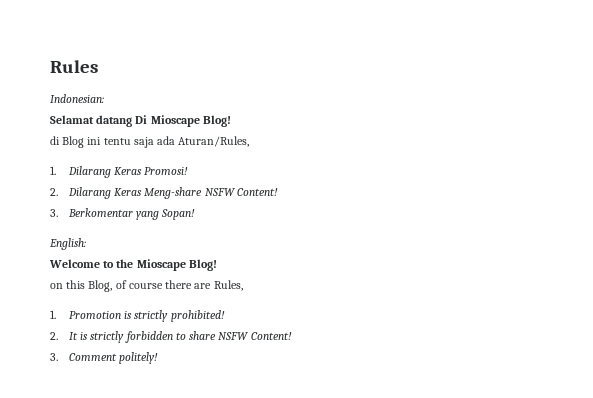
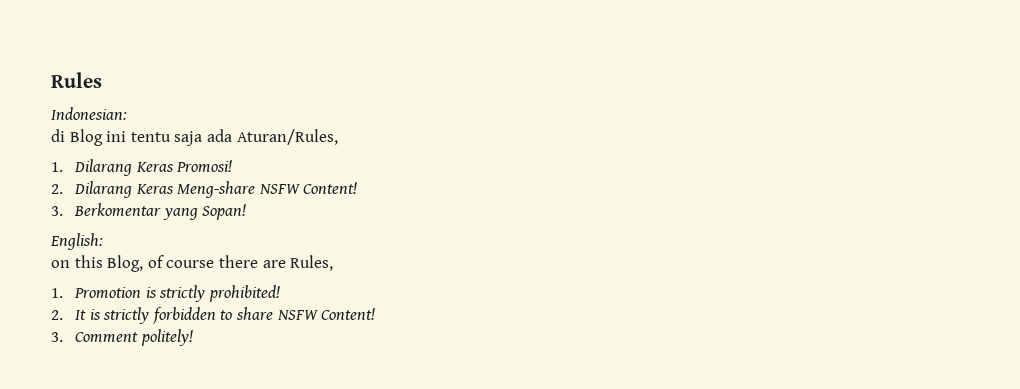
[50,115,231,127] // Selamat datang Di Mioscape Blog! -> (127, 113) none
[49,259,217,271] // Welcome to the Mioscape Blog! -> (103, 241) none

